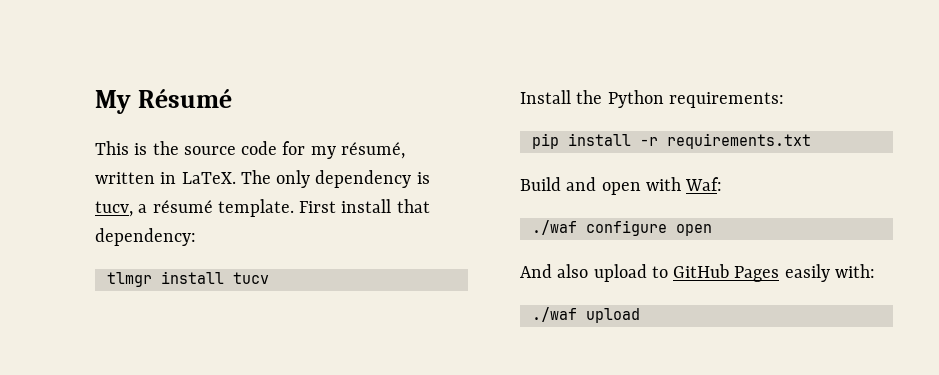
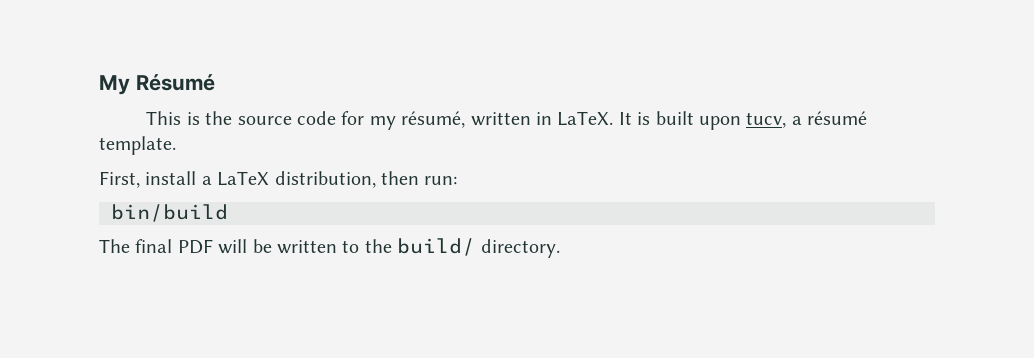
[240,170,430,188] The only dependency is -> [618,111,741,130] It is built upon
[299,199,430,213] [95,228,196,246] [106,271,269,287] [520,90,784,108] [531,133,811,149] [520,177,723,195] [531,220,712,236] [520,264,875,282] [531,307,640,323] First install that dependency: // tlmgr install tucv // Install the Python requirements: // pip install -r requirements.txt // Build and open with Waf: // ./waf configure open // And also upload to GitHub Pages easily with: // ./waf upload -> [99,171,458,188] [111,204,228,222] [99,238,560,258] // First, install a LaTeX distribution, then run: // bin/build // The final PDF will be written to the build/ directory.

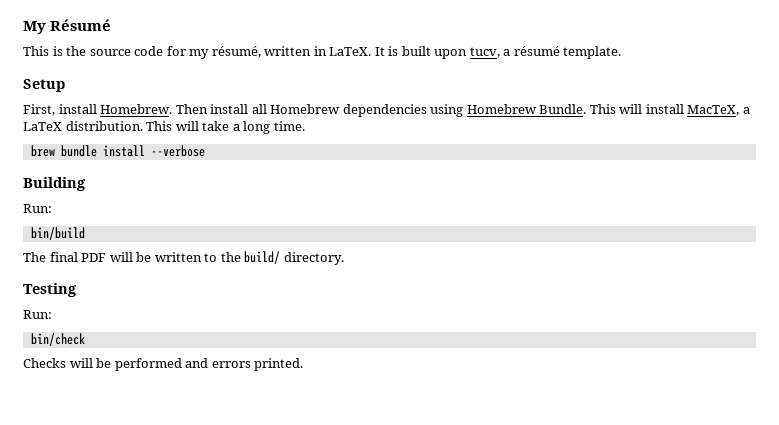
(176, 145) none -> [23,79,65,92] // Setup
[201,171,458,188] a LaTeX distribution, then run: -> [100,104,750,117] [23,121,305,134] [30,145,205,157] [23,177,86,191] [23,204,52,213] Homebrew. Then install all Homebrew dependencies using Homebrew Bundle. This will install MacTeX, a LaTeX distribution. This will take a long time. // brew bundle install --verbose // Building // Run:
(560, 248) none -> [23,283,77,297] [23,310,52,319] [30,333,85,346] [23,358,304,371] // Testing // Run: // bin/check // Checks will be performed and errors printed.

